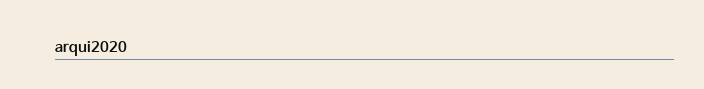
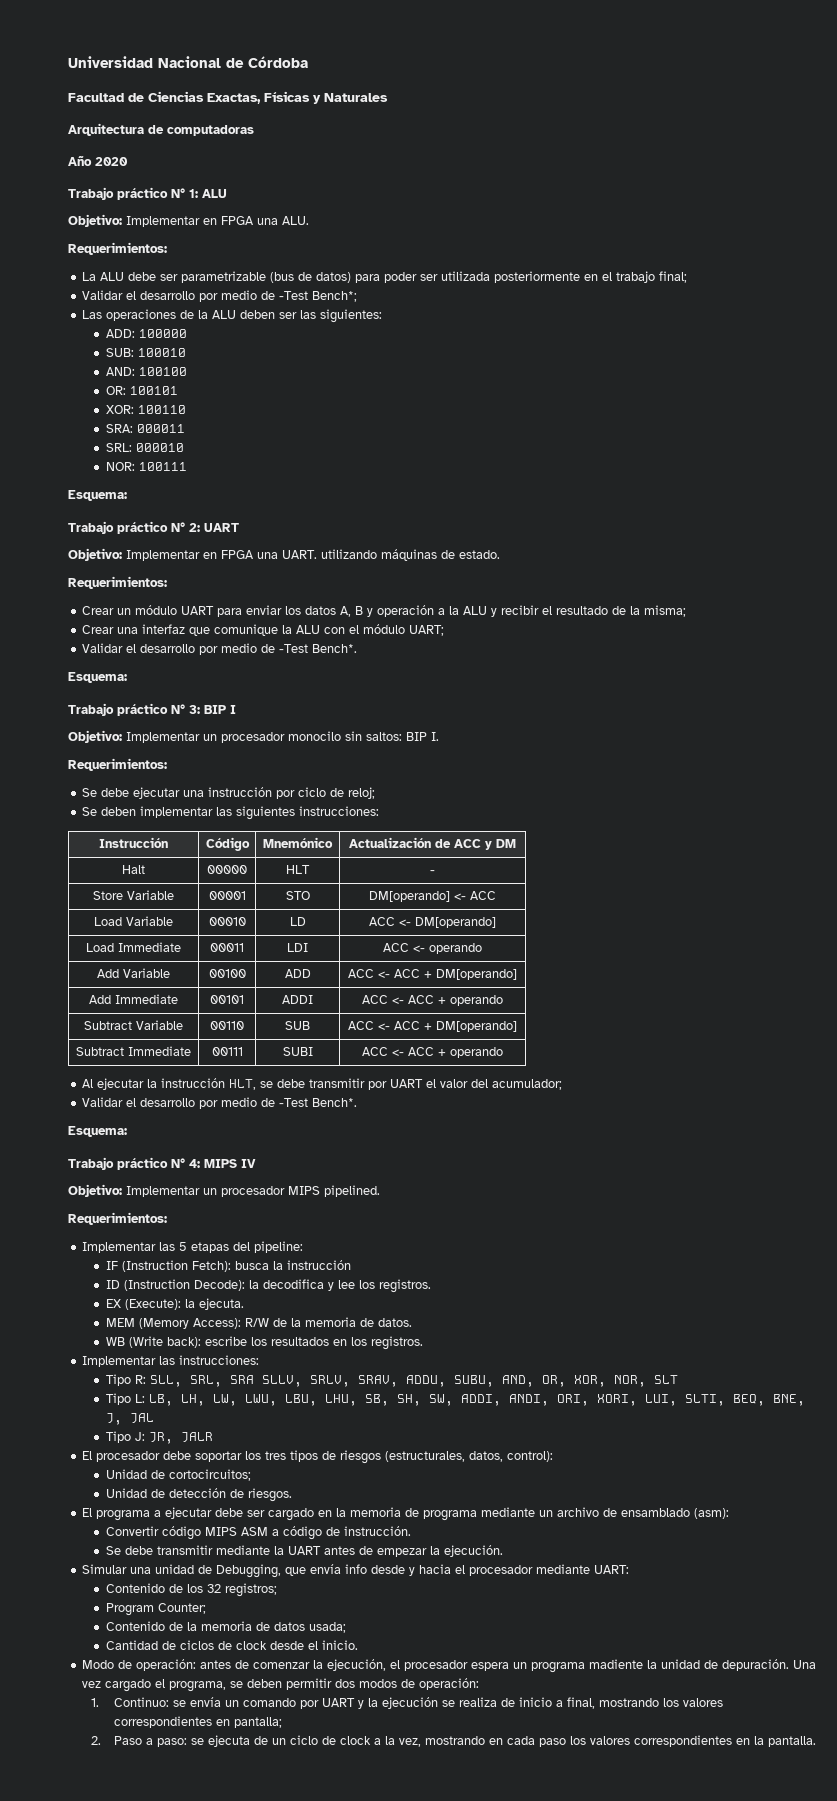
[55,41,127,56] arqui2020 -> [68,56,308,68] [68,91,388,104] [68,123,254,136] [68,156,128,166] [68,187,227,200] [68,214,309,227] [68,242,167,255] [82,271,688,283] [82,290,358,302] [82,309,383,323] [105,329,187,338] [105,348,186,357] [105,367,187,376] [105,386,178,395] [105,405,186,414] [105,424,185,433] [105,443,184,452] [105,462,187,471] [68,490,127,501] [68,521,239,534] [68,548,500,561] [68,576,167,589] [82,605,687,617] [82,624,445,636] [82,643,358,655] [68,672,127,683] [68,703,236,716] [68,730,439,743] [68,758,167,771] [82,787,376,799] [82,806,380,820] [99,837,168,848] [205,837,250,851] [263,837,333,848] [349,837,516,850] [122,865,145,874] [207,865,247,874] [286,865,310,874] [430,870,435,874] [93,890,174,900] [208,891,246,900] [285,891,310,900] [369,891,496,902] [94,916,173,926] [208,917,246,926] [289,917,306,926] [369,917,496,928] [86,942,181,952] [210,943,244,952] [287,943,308,952] [383,943,482,954] [97,968,170,978] [208,969,246,978] [284,969,311,978] [348,969,517,980] [89,994,178,1004] [210,995,244,1004] [282,995,313,1004] [362,995,503,1006] [84,1020,183,1030] [210,1021,244,1030] [285,1021,310,1030] [348,1021,517,1032] [76,1046,191,1056] [211,1047,243,1056] [282,1047,313,1056] [362,1047,503,1058] [82,1078,563,1090] [82,1097,358,1109] [68,1126,127,1137] [68,1157,256,1170] [68,1184,380,1197] [68,1212,167,1225] [82,1241,304,1253] [105,1260,351,1272] [105,1279,431,1293] [105,1298,244,1310] [105,1317,412,1329] [105,1336,423,1350] [82,1355,260,1367] [105,1374,678,1387] [105,1393,805,1406] [105,1413,154,1425] [105,1431,213,1444] [82,1450,554,1464] [105,1469,251,1481] [105,1488,292,1502] [82,1507,730,1521] [105,1526,411,1540] [105,1545,503,1557] [82,1564,630,1578] [105,1583,277,1597] [105,1603,206,1616] [105,1621,346,1633] [105,1640,358,1650] [82,1659,817,1673] [82,1678,480,1692] [91,1697,724,1709] [114,1716,283,1728] [91,1735,817,1747] Universidad Nacional de Córdoba // Facultad de Ciencias Exactas, Físicas y Naturales // Arquitectura de computadoras // Año 2020 // Trabajo práctico N° 1: ALU // Objetivo: Implementar en FPGA una ALU. // Requerimientos: // La ALU debe ser parametrizable (bus de datos) para poder ser utilizada posteriormente en el trabajo final; // Validar el desarrollo por medio de -Test Bench*; // Las operaciones de la ALU deben ser las siguientes: // ADD: 100000 // SUB: 100010 // AND: 100100 // OR: 100101 // XOR: 100110 // SRA: 000011 // SRL: 000010 // NOR: 100111 // Esquema: // Trabajo práctico N° 2: UART // Objetivo: Implementar en FPGA una UART. utilizando máquinas de estado. // Requerimientos: // Crear un módulo UART para enviar los datos A, B y operación a la ALU y recibir el resultado de la misma; // Crear una interfaz que comunique la ALU con el módulo UART; // Validar el desarrollo por medio de -Test Bench*. // Esquema: // Trabajo práctico N° 3: BIP I // Objetivo: Implementar un procesador monocilo sin saltos: BIP I. // Requerimientos: // Se debe ejecutar una instrucción por ciclo de reloj; // Se deben implementar las siguientes instrucciones: // Instrucción | Código | Mnemónico | Actualización de ACC y DM // Halt | 00000 | HLT | - // Store Variable | 00001 | STO | DM[operando] <- ACC // Load Variable | 00010 | LD | ACC <- DM[operando] // Load Immediate | 00011 | LDI | ACC <- operando // Add Variable | 00100 | ADD | ACC <- ACC + DM[operando] // Add Immediate | 00101 | ADDI | ACC <- ACC + operando // Subtract Variable | 00110 | SUB | ACC <- ACC + DM[operando] // Subtract Immediate | 00111 | SUBI | ACC <- ACC + operando // Al ejecutar la instrucción HLT, se debe transmitir por UART el valor del acumulador; // Validar el desarrollo por medio de -Test Bench*. // Esquema: // Trabajo práctico N° 4: MIPS IV // Objetivo: Implementar un procesador MIPS pipelined. // Requerimientos: // Implementar las 5 etapas del pipeline: // IF (Instruction Fetch): busca la instrucción // ID (Instruction Decode): la decodifica y lee los registros. // EX (Execute): la ejecuta. // MEM (Memory Access): R/W de la memoria de datos. // WB (Write back): escribe los resultados en los registros. // Implementar las instrucciones: // Tipo R: SLL, SRL, SRA SLLV, SRLV, SRAV, ADDU, SUBU, AND, OR, XOR, NOR, SLT // Tipo L: LB, LH, LW, LWU, LBU, LHU, SB, SH, SW, ADDI, ANDI, ORI, XORI, LUI, SLTI, BEQ, BNE, J, JAL // Tipo J: JR, JALR // El procesador debe soportar los tres tipos de riesgos (estructurales, datos, control): // Unidad de cortocircuitos; // Unidad de detección de riesgos. // El programa a ejecutar debe ser cargado en la memoria de programa mediante un archivo de ensamblado (asm): // Convertir código MIPS ASM a código de instrucción. // Se debe transmitir mediante la UART antes de empezar la ejecución. // Simular una unidad de Debugging, que envía info desde y hacia el procesador mediante UART: // Contenido de los 32 registros; // Program Counter; // Contenido de la memoria de datos usada; // Cantidad de ciclos de clock desde el inicio. // Modo de operación: antes de comenzar la ejecución, el procesador espera un programa madiente la unidad de depuración. Una vez cargado el programa, se deben permitir dos modos de operación: // 1. Continuo: se envía un comando por UART y la ejecución se realiza de inicio a final, mostrando los valores correspondientes en pantalla; // 2. Paso a paso: se ejecuta de un ciclo de clock a la vez, mostrando en cada paso los valores correspondientes en la pantalla.

